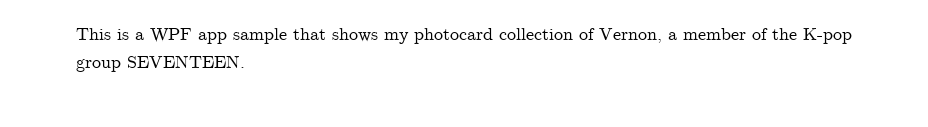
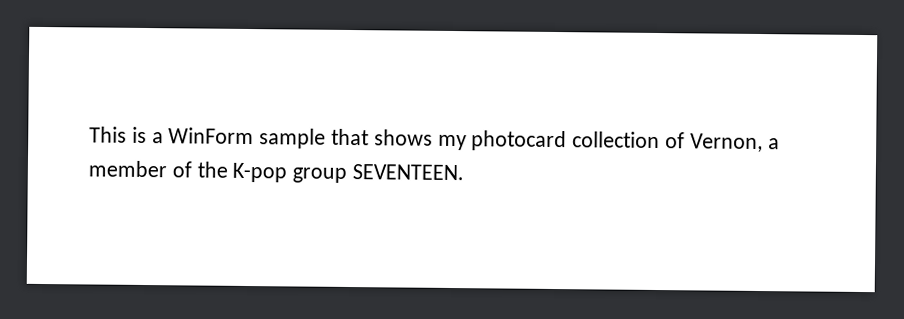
[150,28,227,44] WPF app -> [168,127,255,145] WinForm

